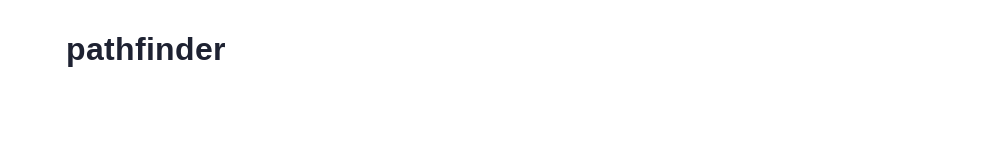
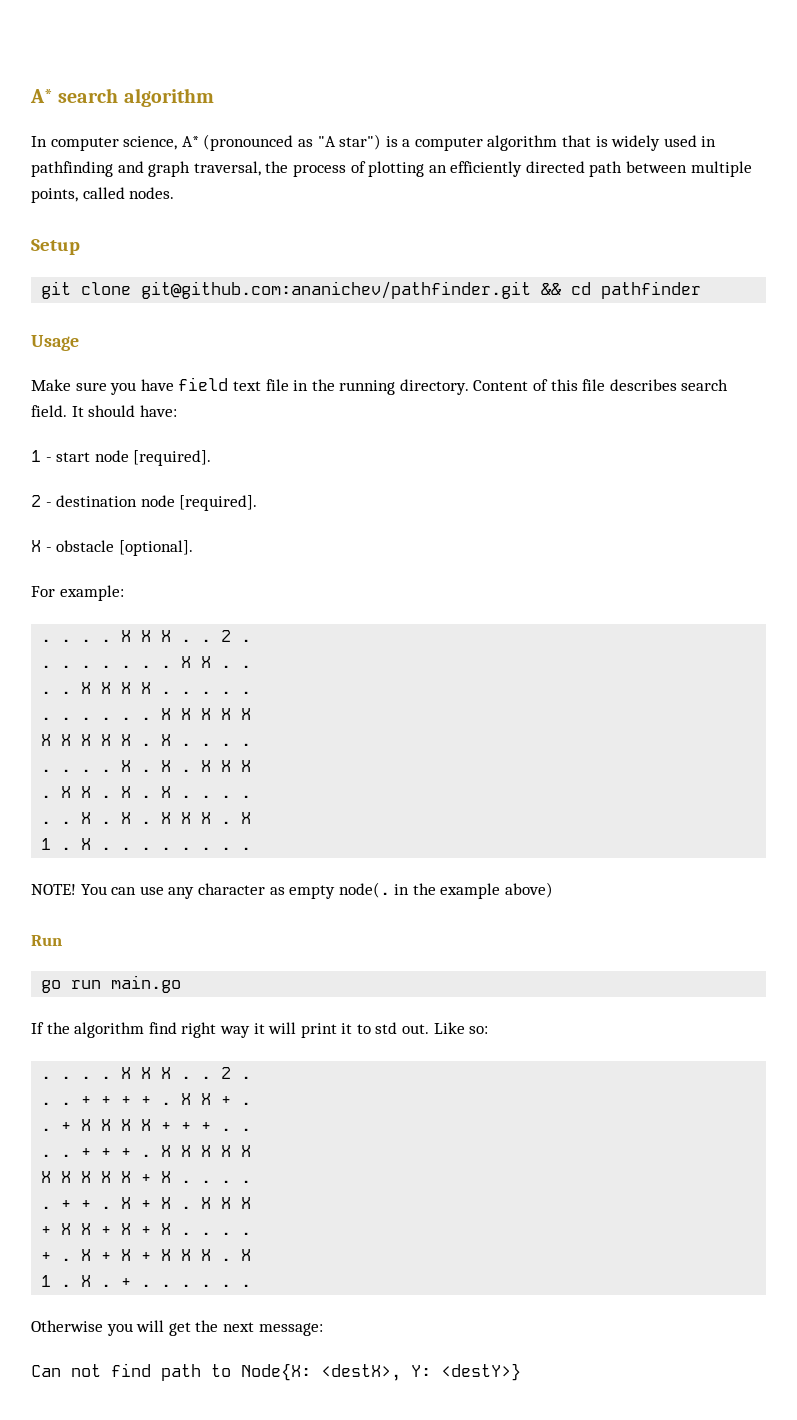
[66,37,225,67] pathfinder -> [30,88,214,107] [31,134,717,151] [31,161,752,177] [31,187,175,203] [31,239,80,255] [41,281,702,299] [31,335,79,351] [31,377,729,395] [31,405,177,417] [31,450,212,466] [31,495,258,511] [31,540,193,556] [31,585,124,601] [41,630,252,642] [41,656,252,668] [41,682,252,694] [41,708,252,720] [41,734,252,746] [41,760,252,772] [41,786,252,798] [41,812,252,824] [41,838,252,850] [31,882,554,899] [31,935,62,946] [41,975,182,993] [31,1022,489,1038] [41,1067,252,1079] [41,1093,252,1105] [41,1119,252,1131] [41,1145,252,1157] [41,1171,252,1183] [41,1197,252,1209] [41,1223,252,1235] [41,1249,252,1261] [41,1275,252,1287] [31,1320,323,1336] [31,1363,521,1381] A* search algorithm // In computer science, A* (pronounced as "A star") is a computer algorithm that is widely used in pathfinding and graph traversal, the process of plotting an efficiently directed path between multiple points, called nodes. // Setup // git clone git@github.com:ananichev/pathfinder.git && cd pathfinder // Usage // Make sure you have field text file in the running directory. Content of this file describes search field. It should have: // 1 - start node [required]. // 2 - destination node [required]. // X - obstacle [optional]. // For example: // . . . . X X X . . 2 . // . . . . . . . X X . . // . . X X X X . . . . . // . . . . . . X X X X X // X X X X X . X . . . . // . . . . X . X . X X X // . X X . X . X . . . . // . . X . X . X X X . X // 1 . X . . . . . . . . // NOTE! You can use any character as empty node(. in the example above) // Run // go run main.go // If the algorithm find right way it will print it to std out. Like so: // . . . . X X X . . 2 . // . . + + + + . X X + . // . + X X X X + + + . . // . . + + + . X X X X X // X X X X X + X . . . . // . + + . X + X . X X X // + X X + X + X . . . . // + . X + X + X X X . X // 1 . X . + . . . . . . // Otherwise you will get the next message: // Can not find path to Node{X: <destX>, Y: <destY>}

